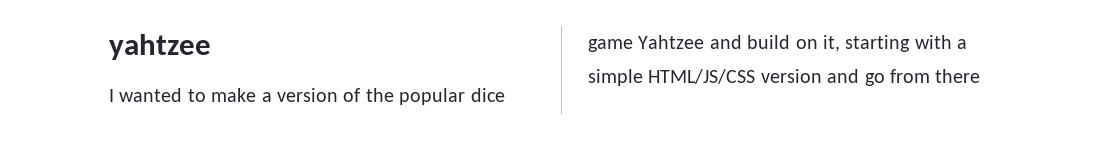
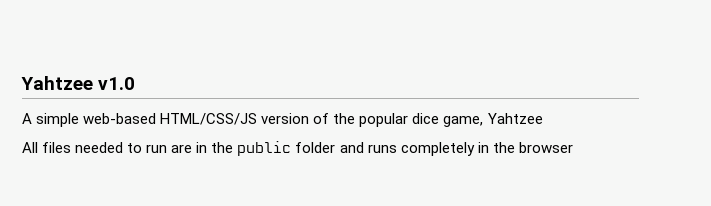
[109,34,211,60] [109,88,272,102] yahtzee // I wanted to make a -> [21,76,136,90] [22,113,258,127] Yahtzee v1.0 // A simple web-based HTML/CSS/JS
[588,35,968,52] [588,69,981,86] game Yahtzee and build on it, starting with a simple HTML/JS/CSS version and go from there -> [443,113,543,127] [22,141,573,156] game, Yahtzee // All files needed to run are in the public folder and runs completely in the browser

